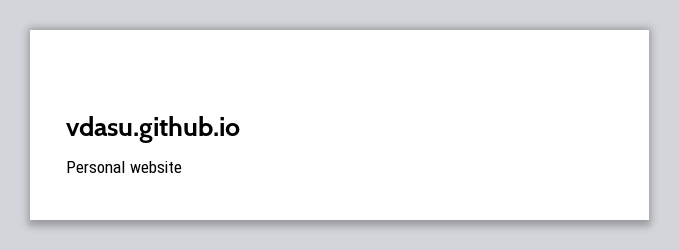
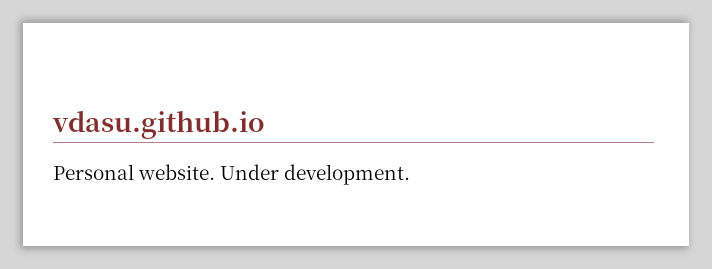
[129,161,182,173] website -> [138,164,411,185] website. Under development.

